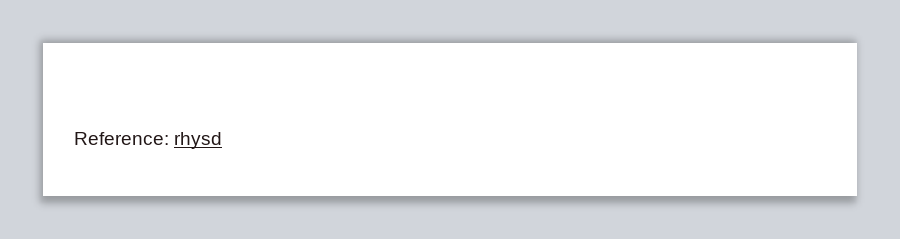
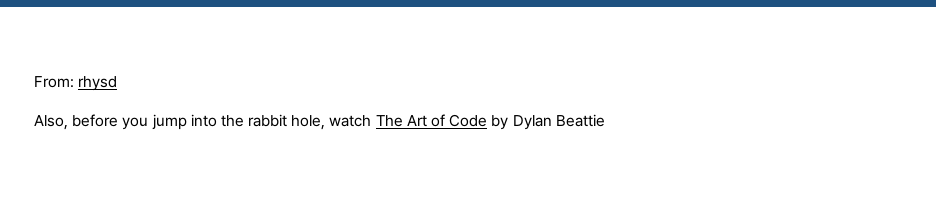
[74,132,169,145] Reference: -> [34,76,74,88] From:
(223, 140) none -> [34,114,605,130] // Also, before you jump into the rabbit hole, watch The Art of Code by Dylan Beattie

